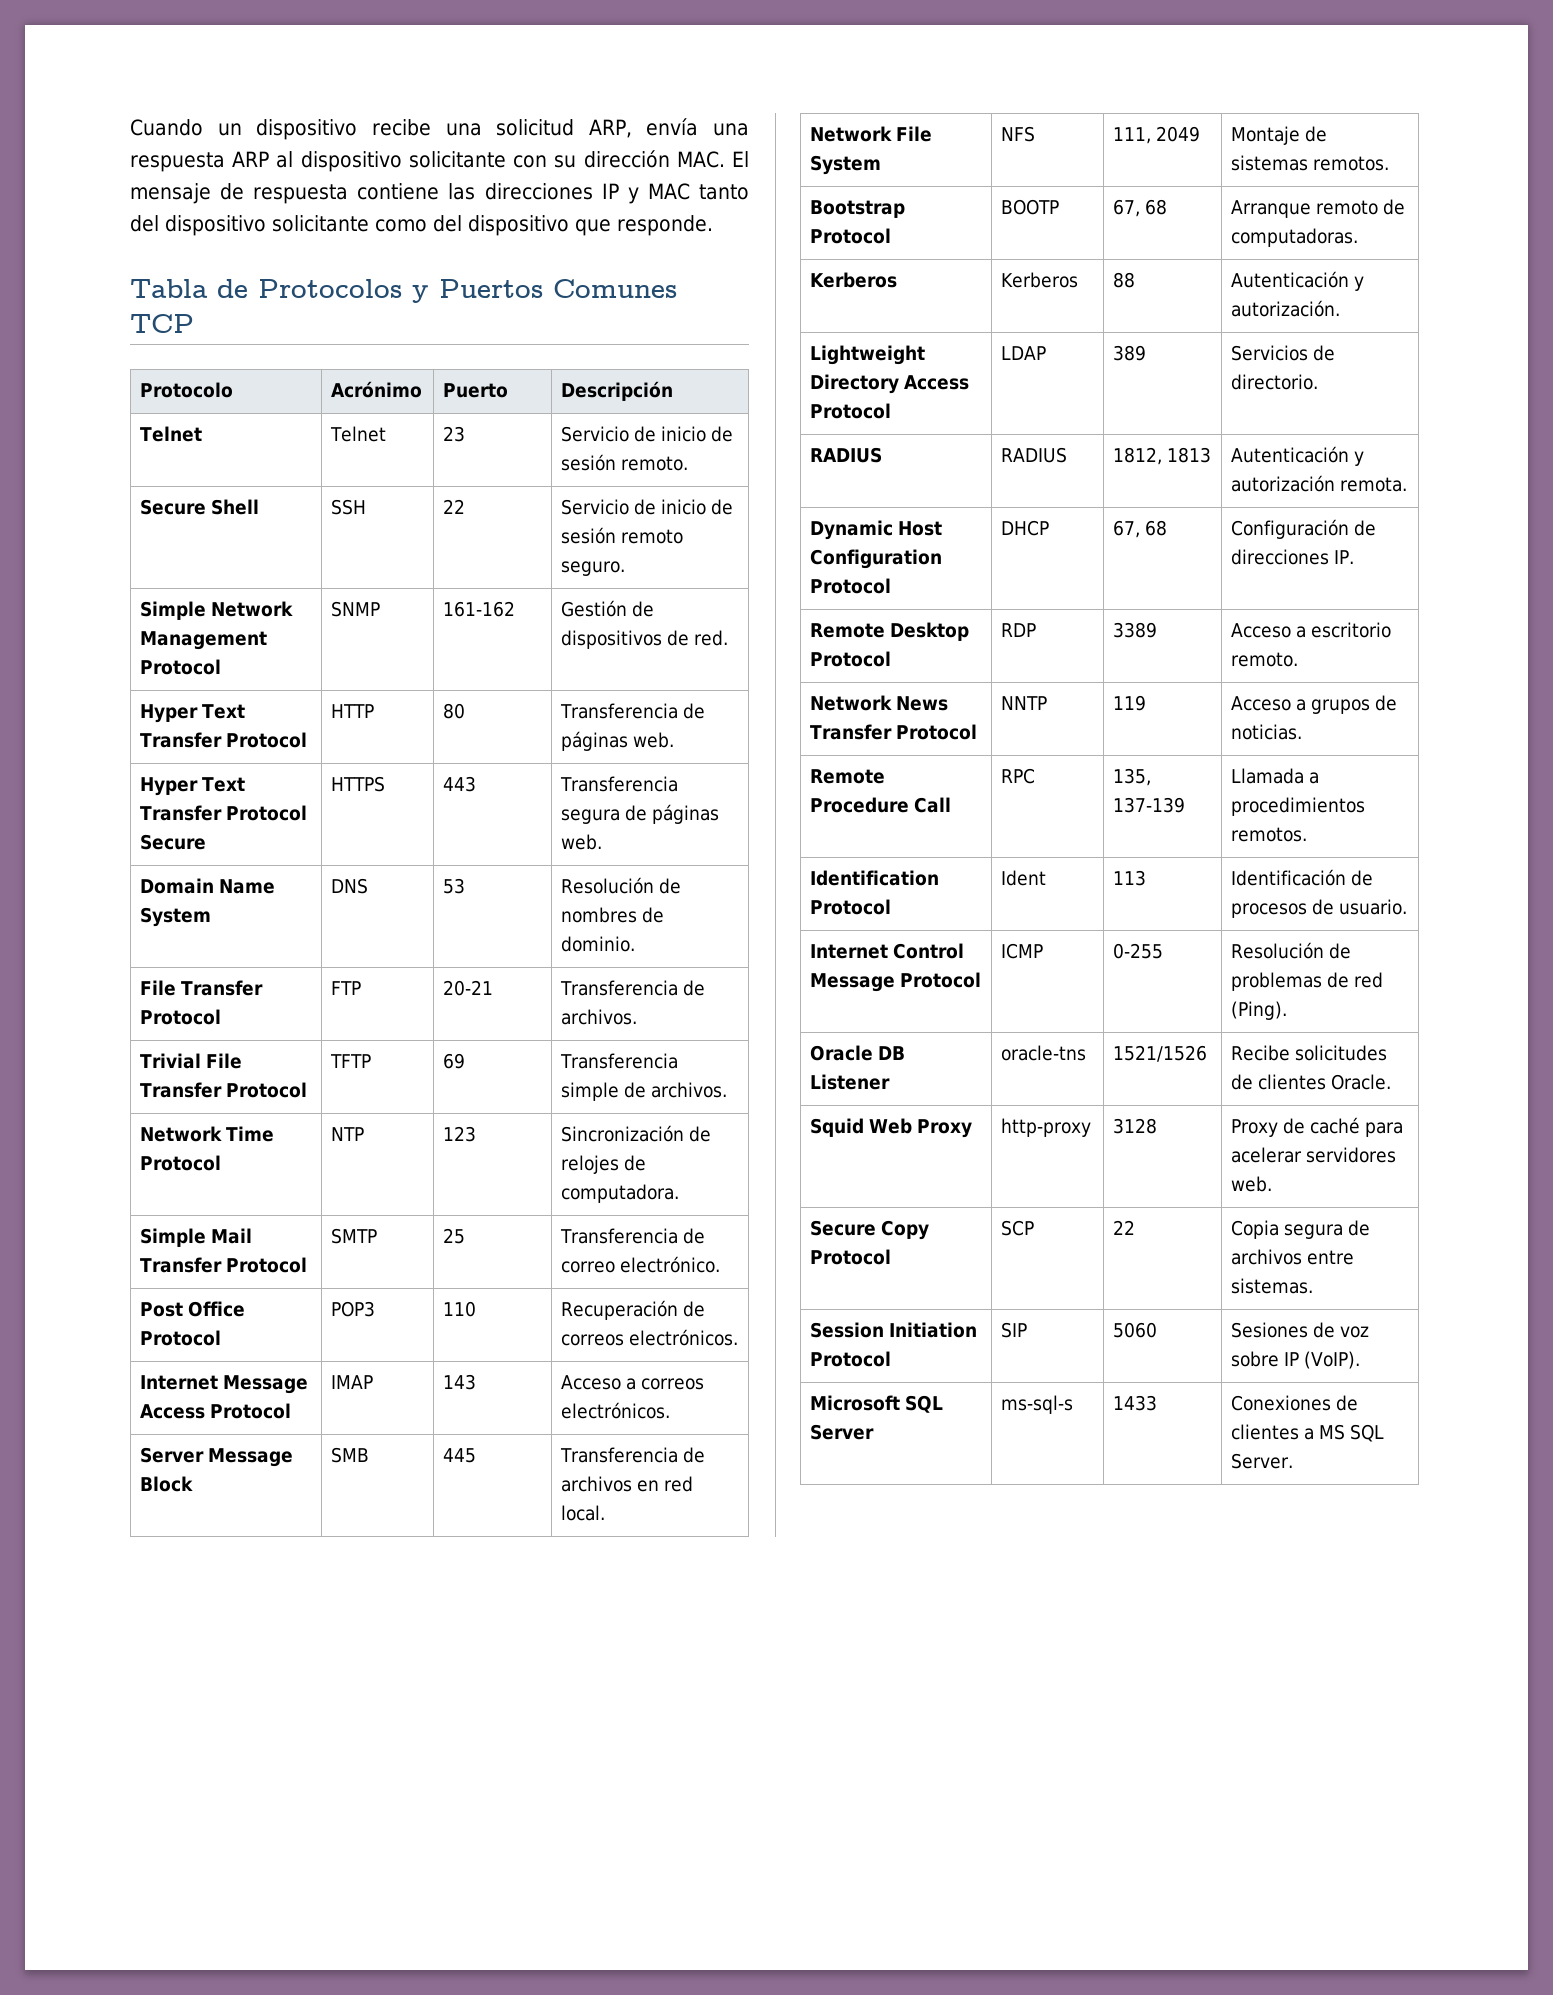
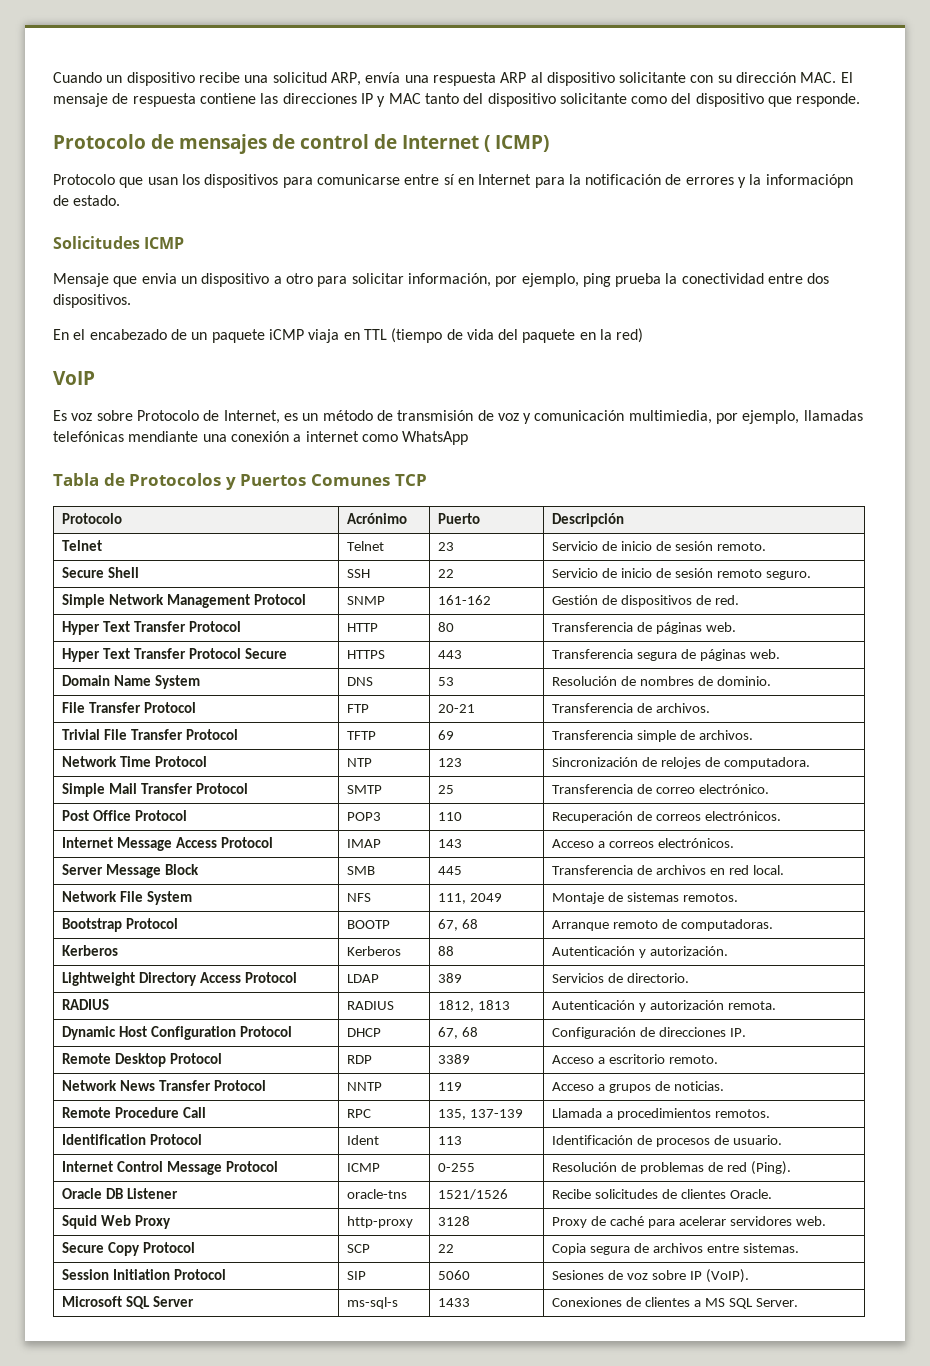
(713, 225) none -> [53,134,549,154] [53,174,853,188] [53,195,121,206] [53,236,185,249] [53,273,830,287] [53,294,131,308] [53,328,644,343] [53,371,95,385] [53,410,863,424] [53,431,469,445] // Protocolo de mensajes de control de Internet ( ICMP) // Protocolo que usan los dispositivos para comunicarse entre sí en Internet para la notificación de errores y la informaciópn de estado. // Solicitudes ICMP // Mensaje que envia un dispositivo a otro para solicitar información, por ejemplo, ping prueba la conectividad entre dos dispositivos. // En el encabezado de un paquete iCMP viaja en TTL (tiempo de vida del paquete en la red) // VoIP // Es voz sobre Protocolo de Internet, es un método de transmisión de voz y comunicación multimiedia, por ejemplo, llamadas telefónicas mendiante una conexión a internet como WhatsApp

